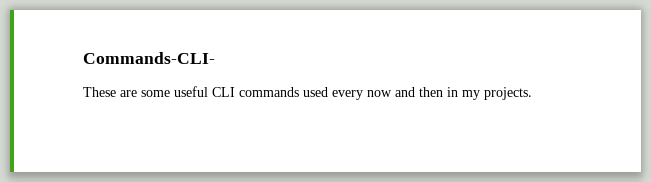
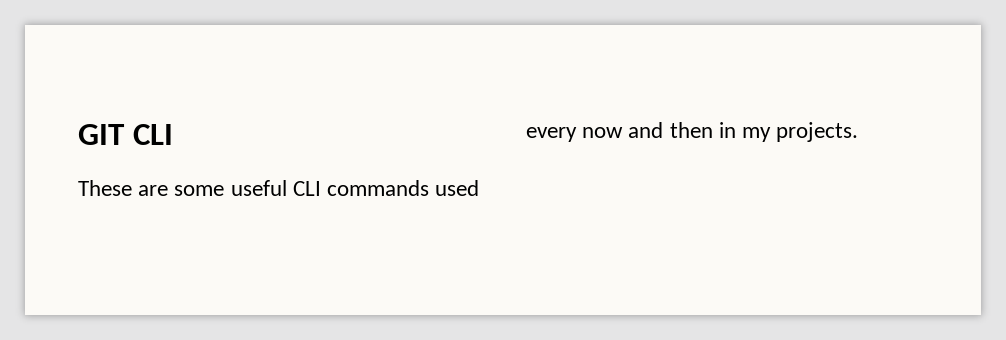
[83,52,215,64] Commands-CLI- -> [78,124,173,145] GIT CLI

